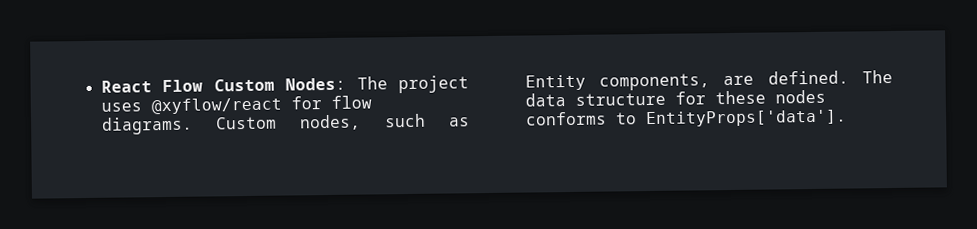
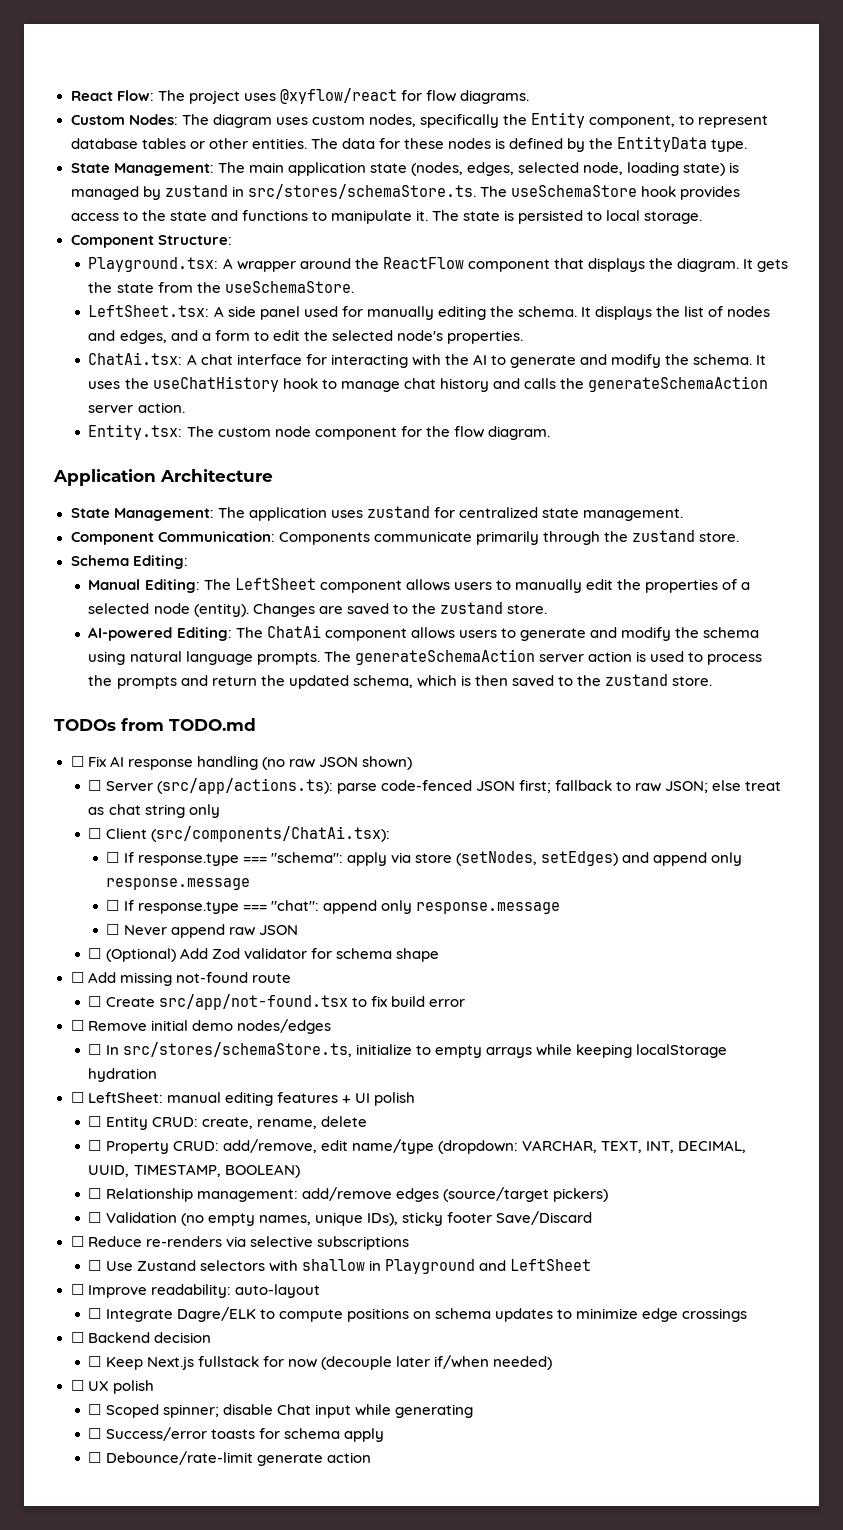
[162,77,347,93] Flow Custom Nodes: -> [116,90,154,101] Flow:
[215,113,470,131] [524,70,849,91] Custom nodes, such as Entity components, are defined. -> [70,112,769,128] [70,138,307,149] // Custom Nodes: The diagram uses custom nodes, specifically the Entity component, to represent database tables or other entities.
[574,92,666,106] structure -> (375, 143) none
[524,109,847,128] conforms to EntityProps['data']. -> [495,136,748,152] [70,162,740,176] [70,184,740,200] [70,210,703,224] [70,235,232,248] [88,257,789,272] [88,281,354,293] [88,305,771,320] [88,330,523,344] [88,352,767,368] [88,376,769,392] [88,402,185,413] [88,424,550,440] [53,469,273,486] [70,506,683,521] [70,530,739,545] [70,555,188,569] [88,578,751,593] [88,602,547,617] [88,625,760,641] [88,649,763,665] [88,674,713,689] [54,718,256,731] [70,756,412,770] [88,778,782,794] [88,804,220,818] [88,826,390,842] [106,851,743,866] [106,878,251,890] [106,900,560,914] [106,924,298,938] [88,948,439,962] [70,972,291,986] [88,994,465,1010] [70,1019,331,1034] [88,1042,727,1058] [88,1068,158,1082] [70,1092,415,1106] [88,1116,367,1130] [88,1139,746,1154] [88,1164,300,1178] [88,1187,608,1202] [88,1211,592,1226] [70,1236,409,1250] [88,1259,591,1274] [70,1284,320,1298] [88,1307,748,1322] [70,1332,211,1343] [88,1355,552,1370] [70,1380,154,1394] [88,1404,473,1418] [88,1427,384,1442] [88,1451,371,1466] is defined by the EntityData type. // State Management: The main application state (nodes, edges, selected node, loading state) is managed by zustand in src/stores/schemaStore.ts. The useSchemaStore hook provides access to the state and functions to manipulate it. The state is persisted to local storage. // Component Structure: // Playground.tsx: A wrapper around the ReactFlow component that displays the diagram. It gets the state from the useSchemaStore. // LeftSheet.tsx: A side panel used for manually editing the schema. It displays the list of nodes and edges, and a form to edit the selected node's properties. // ChatAi.tsx: A chat interface for interacting with the AI to generate and modify the schema. It uses the useChatHistory hook to manage chat history and calls the generateSchemaAction server action. // Entity.tsx: The custom node component for the flow diagram. // Application Architecture // State Management: The application uses zustand for centralized state management. // Component Communication: Components communicate primarily through the zustand store. // Schema Editing: // Manual Editing: The LeftSheet component allows users to manually edit the properties of a selected node (entity). Changes are saved to the zustand store. // AI-powered Editing: The ChatAi component allows users to generate and modify the schema using natural language prompts. The generateSchemaAction server action is used to process the prompts and return the updated schema, which is then saved to the zustand store. // TODOs from TODO.md // ☐ Fix AI response handling (no raw JSON shown) // ☐ Server (src/app/actions.ts): parse code-fenced JSON first; fallback to raw JSON; else treat as chat string only // ☐ Client (src/components/ChatAi.tsx): // ☐ If response.type === "schema": apply via store (setNodes, setEdges) and append only response.message // ☐ If response.type === "chat": append only response.message // ☐ Never append raw JSON // ☐ (Optional) Add Zod validator for schema shape // ☐ Add missing not-found route // ☐ Create src/app/not-found.tsx to fix build error // ☐ Remove initial demo nodes/edges // ☐ In src/stores/schemaStore.ts, initialize to empty arrays while keeping localStorage hydration // ☐ LeftSheet: manual editing features + UI polish // ☐ Entity CRUD: create, rename, delete // ☐ Property CRUD: add/remove, edit name/type (dropdown: VARCHAR, TEXT, INT, DECIMAL, UUID, TIMESTAMP, BOOLEAN) // ☐ Relationship management: add/remove edges (source/target pickers) // ☐ Validation (no empty names, unique IDs), sticky footer Save/Discard // ☐ Reduce re-renders via selective subscriptions // ☐ Use Zustand selectors with shallow in Playground and LeftSheet // ☐ Improve readability: auto-layout // ☐ Integrate Dagre/ELK to compute positions on schema updates to minimize edge crossings // ☐ Backend decision // ☐ Keep Next.js fullstack for now (decouple later if/when needed) // ☐ UX polish // ☐ Scoped spinner; disable Chat input while generating // ☐ Success/error toasts for schema apply // ☐ Debounce/rate-limit generate action

